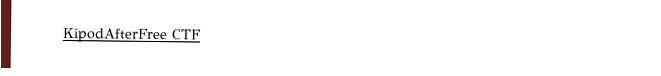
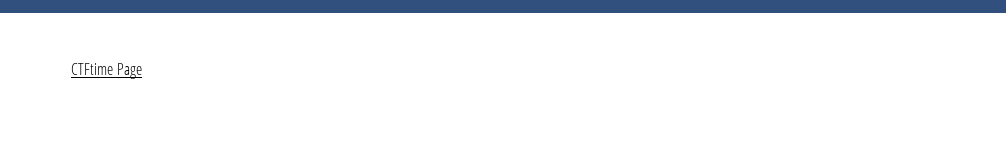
[62,27,201,44] KipodAfterFree CTF -> [71,63,143,79] CTFtime Page

